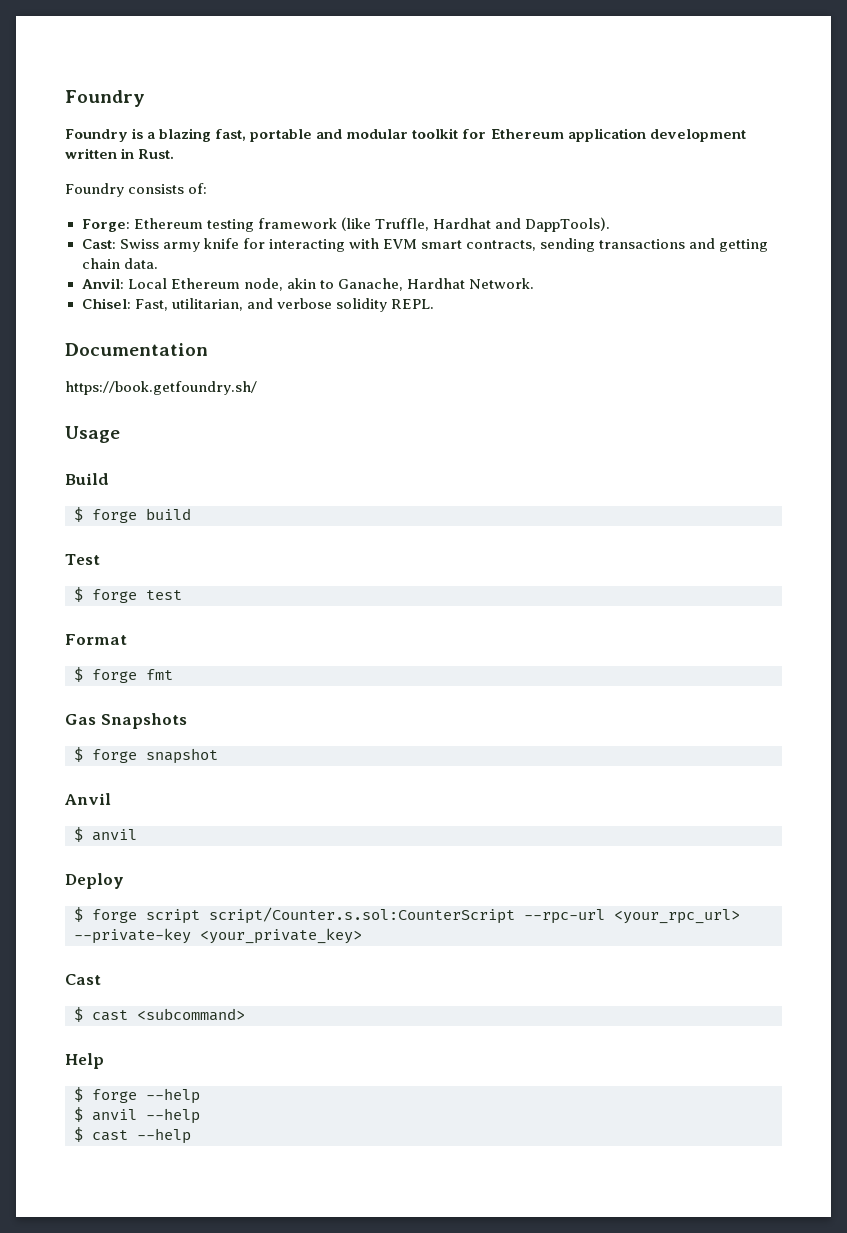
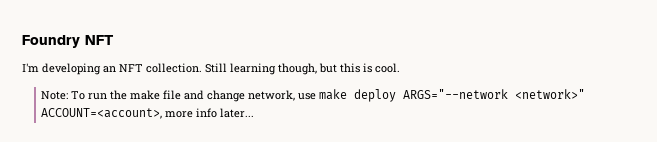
[65,90,145,107] [65,128,746,142] [65,148,175,159] [65,183,208,197] [81,217,610,232] [81,238,769,252] [81,258,158,269] [81,278,534,291] [81,298,434,312] [65,343,208,356] [65,381,257,395] [65,426,120,443] [65,473,109,485] [74,507,191,523] [65,554,100,565] [74,587,182,603] [65,634,127,645] [74,667,173,683] [65,713,187,729] [74,747,218,764] [64,793,111,805] [74,827,137,842] [65,873,124,889] [74,907,740,924] [74,928,362,944] [65,974,101,985] [74,1007,245,1022] [65,1053,104,1069] [74,1087,200,1104] [74,1107,200,1124] [74,1127,191,1144] Foundry // Foundry is a blazing fast, portable and modular toolkit for Ethereum application development written in Rust. // Foundry consists of: // Forge: Ethereum testing framework (like Truffle, Hardhat and DappTools). // Cast: Swiss army knife for interacting with EVM smart contracts, sending transactions and getting chain data. // Anvil: Local Ethereum node, akin to Ganache, Hardhat Network. // Chisel: Fast, utilitarian, and verbose solidity REPL. // Documentation // https://book.getfoundry.sh/ // Usage // Build // $ forge build // Test // $ forge test // Format // $ forge fmt // Gas Snapshots // $ forge snapshot // Anvil // $ anvil // Deploy // $ forge script script/Counter.s.sol:CounterScript --rpc-url <your_rpc_url> --private-key <your_private_key> // Cast // $ cast <subcommand> // Help // $ forge --help // $ anvil --help // $ cast --help -> [22,35,114,48] [22,63,400,75] [41,89,586,102] [41,108,255,119] Foundry NFT // I'm developing an NFT collection. Still learning though, but this is cool. // Note: To run the make file and change network, use make deploy ARGS="--network <network>" ACCOUNT=<account>, more info later...

